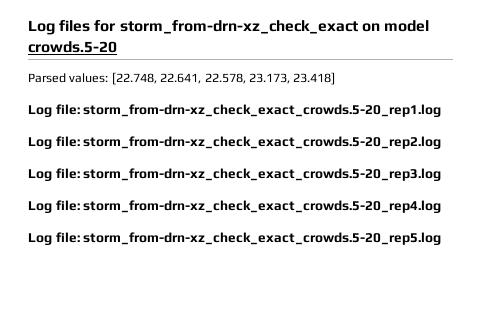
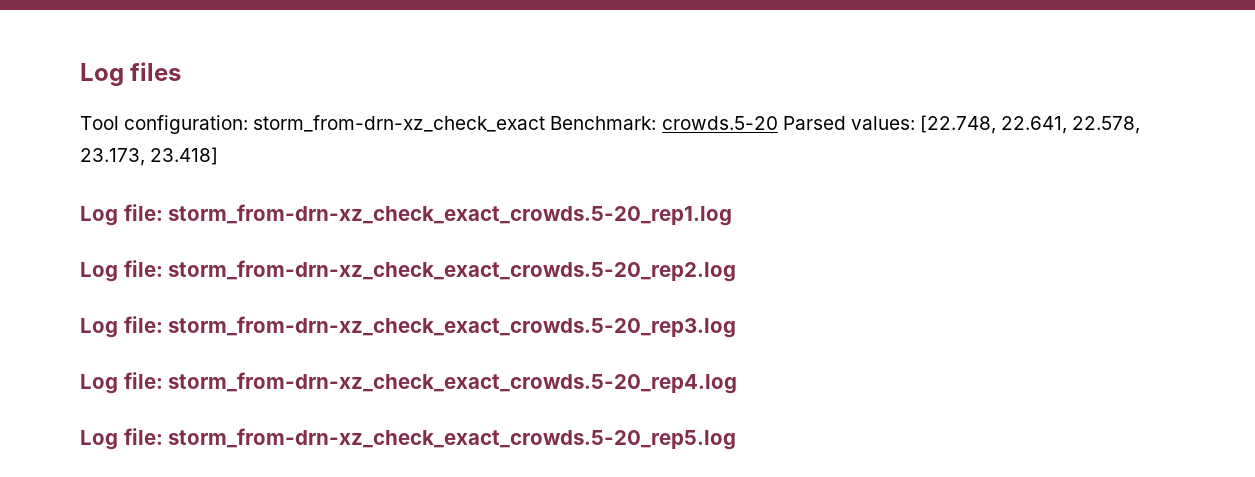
[94,20,429,34] for storm_from-drn-xz_check_exact on model -> [80,115,657,134] // Tool configuration: storm_from-drn-xz_check_exact Benchmark:
(117, 47) // -> (778, 123) none

